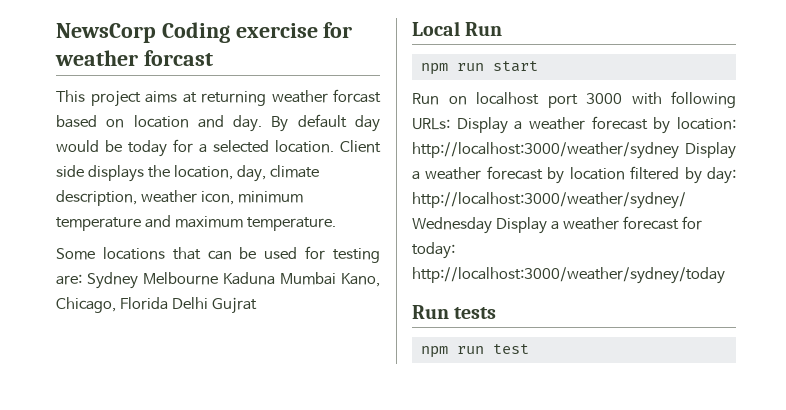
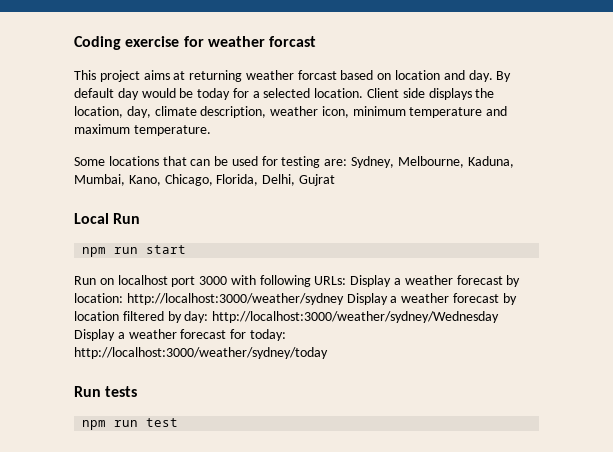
[56,23,156,43] NewsCorp -> (74, 43) none
[87,272,380,289] [56,297,208,313] Sydney Melbourne Kaduna Mumbai Kano, Chicago, Florida Delhi -> [351,156,514,168] [74,174,296,186] Sydney, Melbourne, Kaduna, Mumbai, Kano, Chicago, Florida, Delhi,

